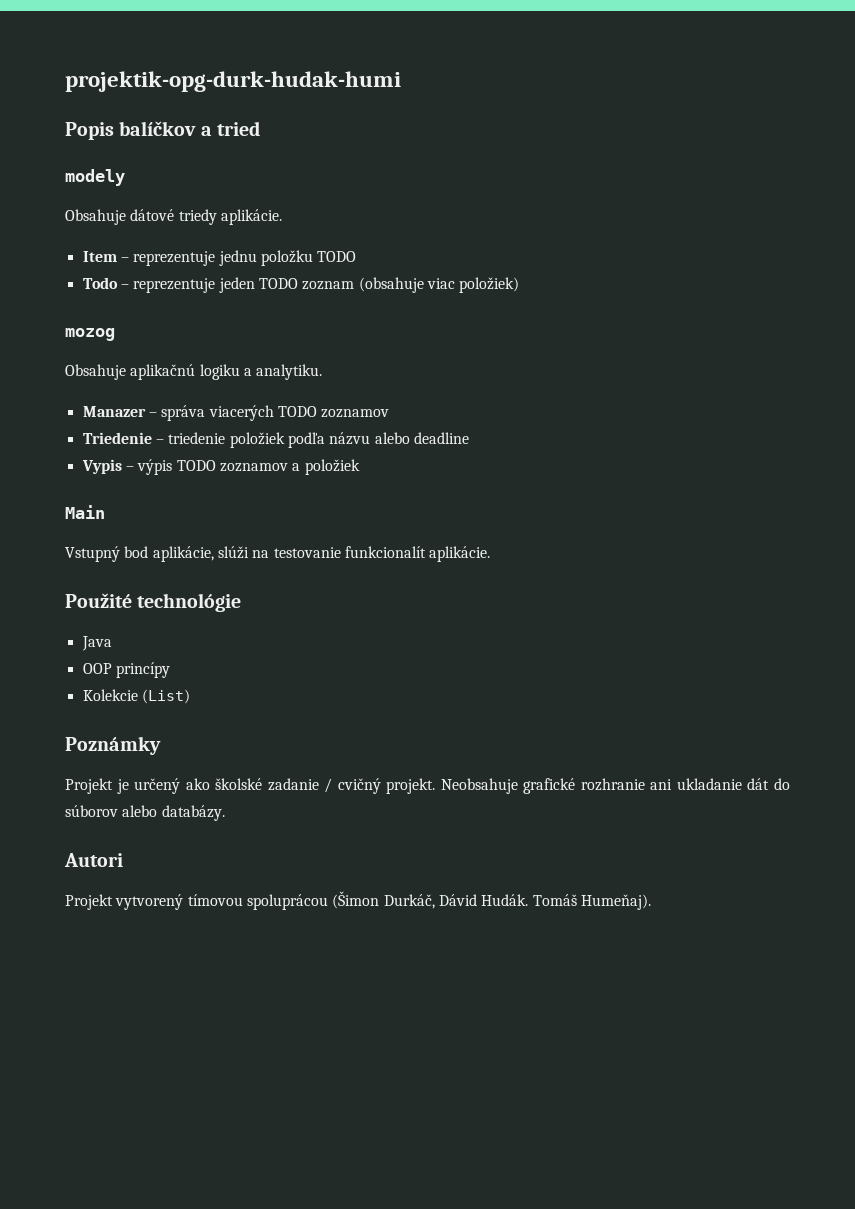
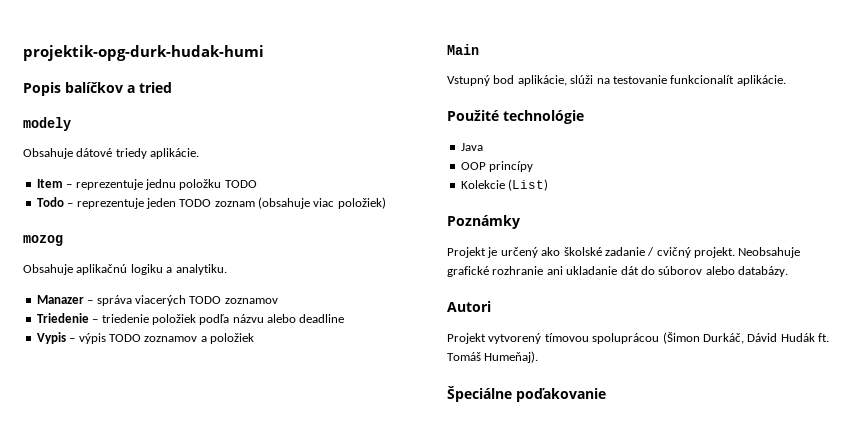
[481,894,529,906] Hudák. -> [780,333,829,342] Hudák ft.
(651, 902) none -> [447,386,606,402] // Špeciálne poďakovanie

